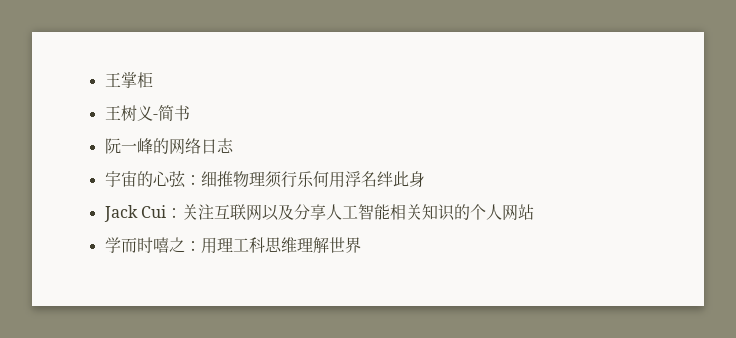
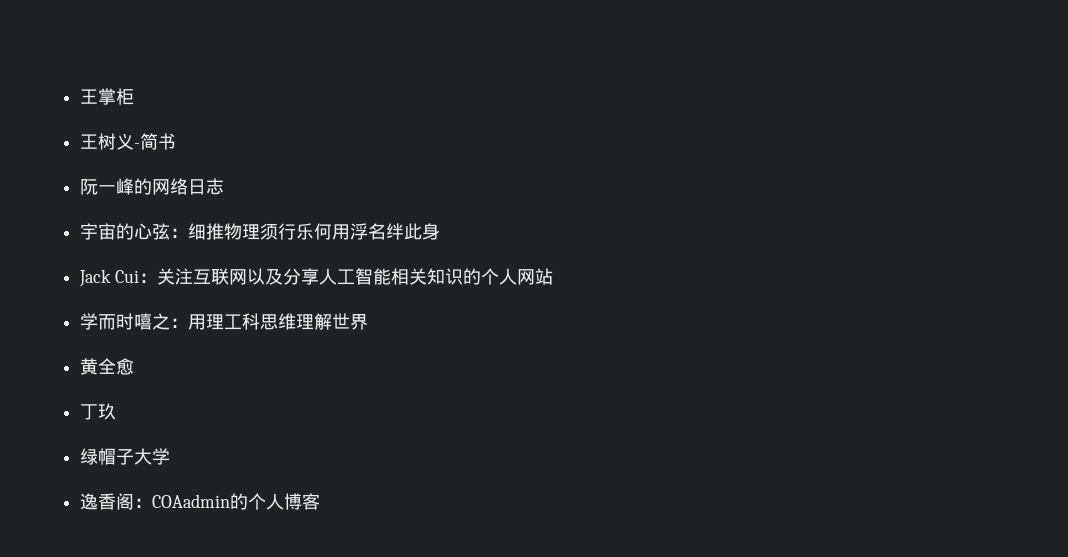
(361, 245) none -> [80,358,135,375] [80,403,117,420] [80,448,171,465] [80,493,321,510] // 黄全愈 // 丁玖 // 绿帽子大学 // 逸香阁：COAadmin的个人博客

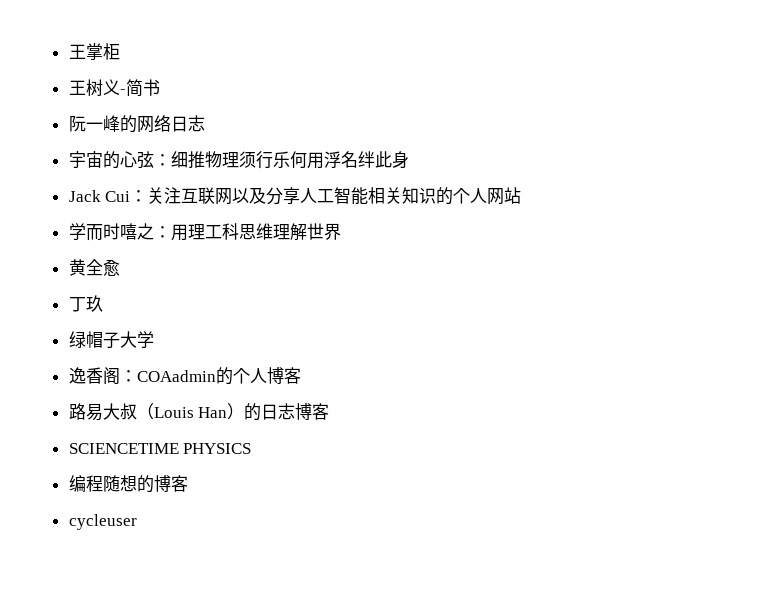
(321, 501) none -> [68,403,330,421] [68,443,252,454] [68,475,188,493] [68,514,137,530] // 路易大叔（Louis Han）的日志博客 // SCIENCETIME PHYSICS // 编程随想的博客 // cycleuser

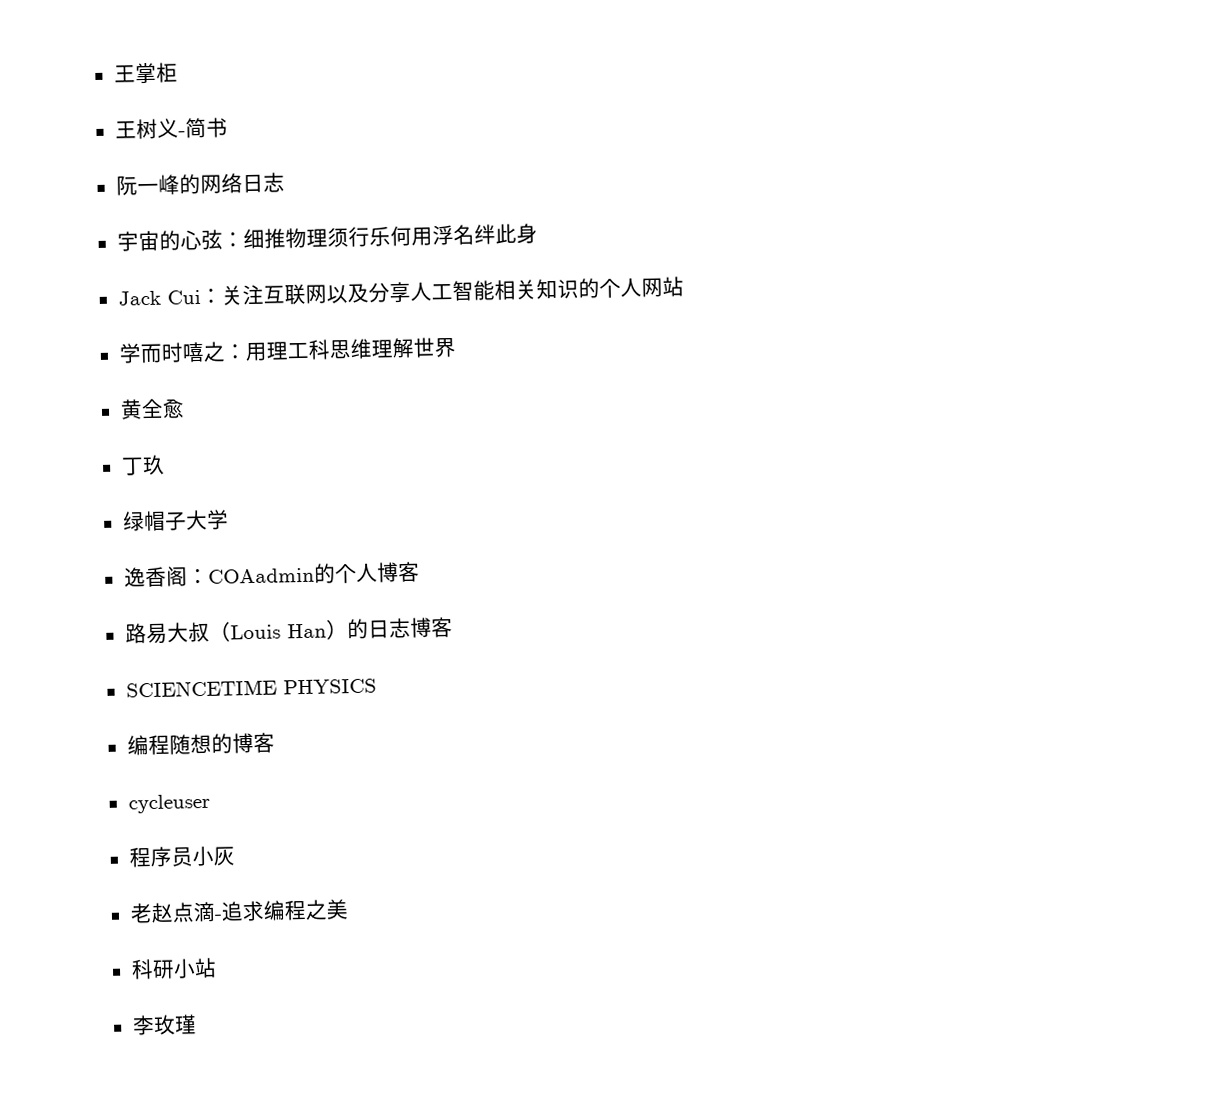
(137, 522) none -> [128,845,235,868] [129,899,349,924] [130,957,217,980] [131,1014,197,1036] // 程序员小灰 // 老赵点滴-追求编程之美 // 科研小站 // 李玫瑾

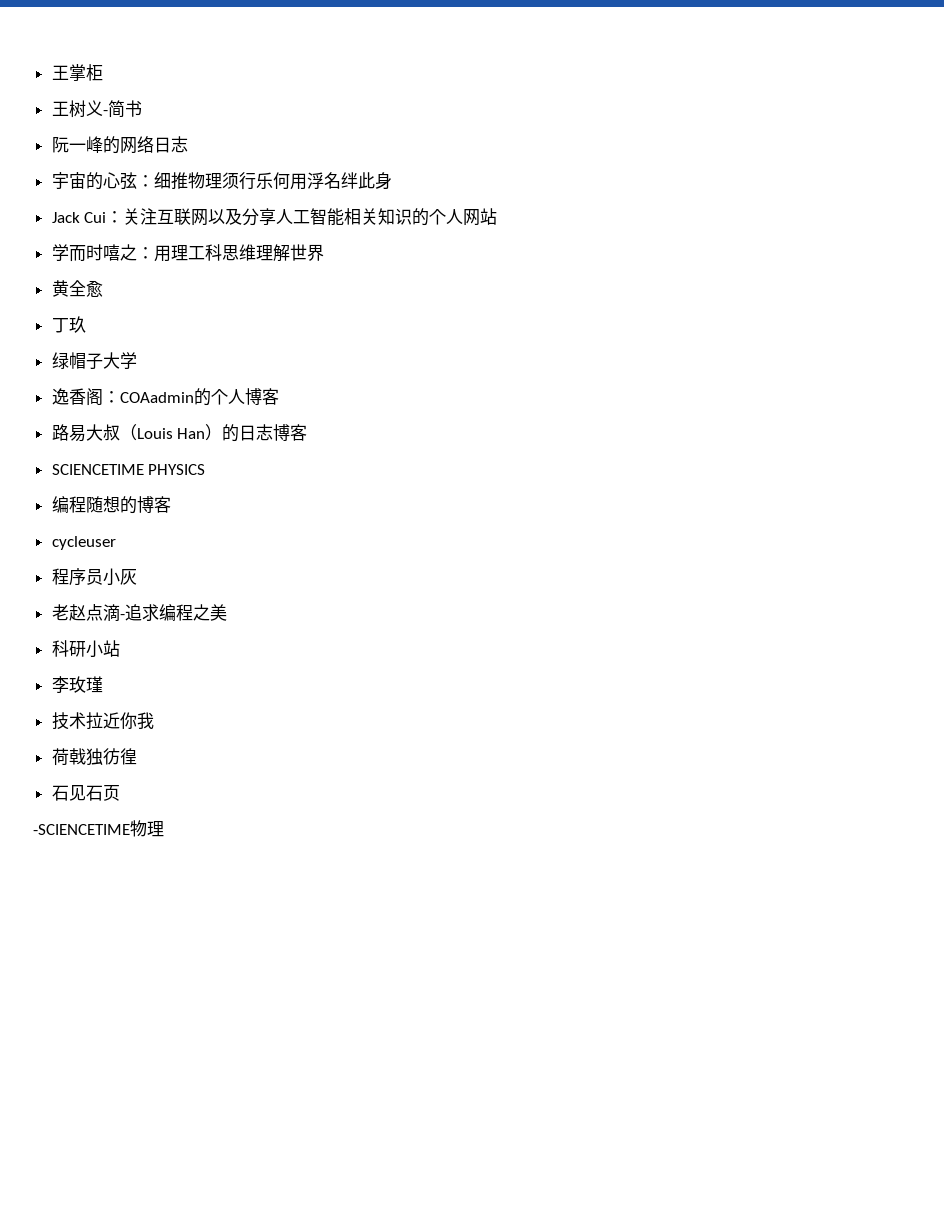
(197, 1024) none -> [51,712,154,730] [51,748,137,766] [51,785,120,801] [33,820,164,837] // 技术拉近你我 // 荷戟独彷徨 // 石见石页 // -SCIENCETIME物理

